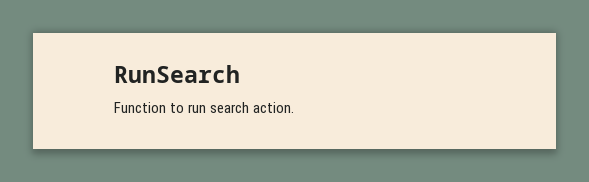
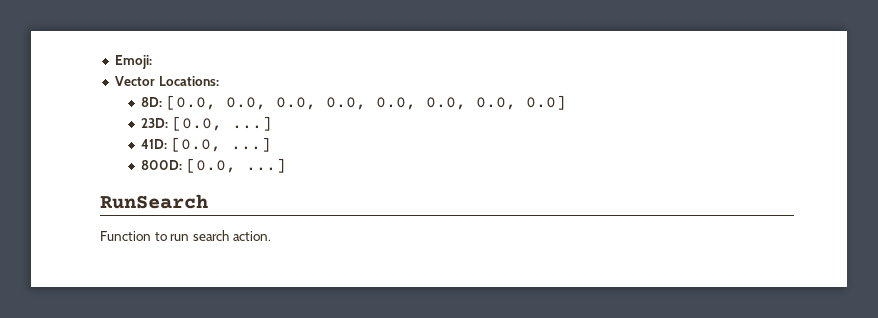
(114, 74) none -> [114,55,152,69] [114,76,219,86] [141,95,567,110] [141,116,273,131] [141,137,272,152] [141,158,287,173] Emoji: // Vector Locations: // 8D: [0.0, 0.0, 0.0, 0.0, 0.0, 0.0, 0.0, 0.0] // 23D: [0.0, ...] // 41D: [0.0, ...] // 800D: [0.0, ...] //

